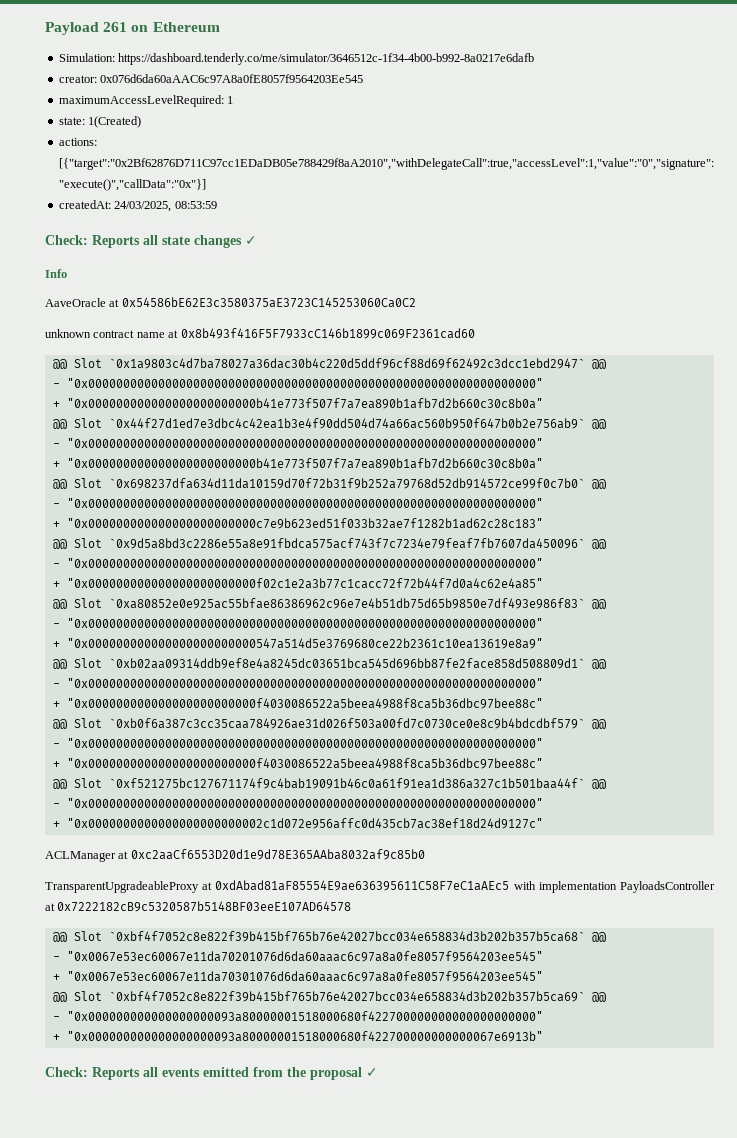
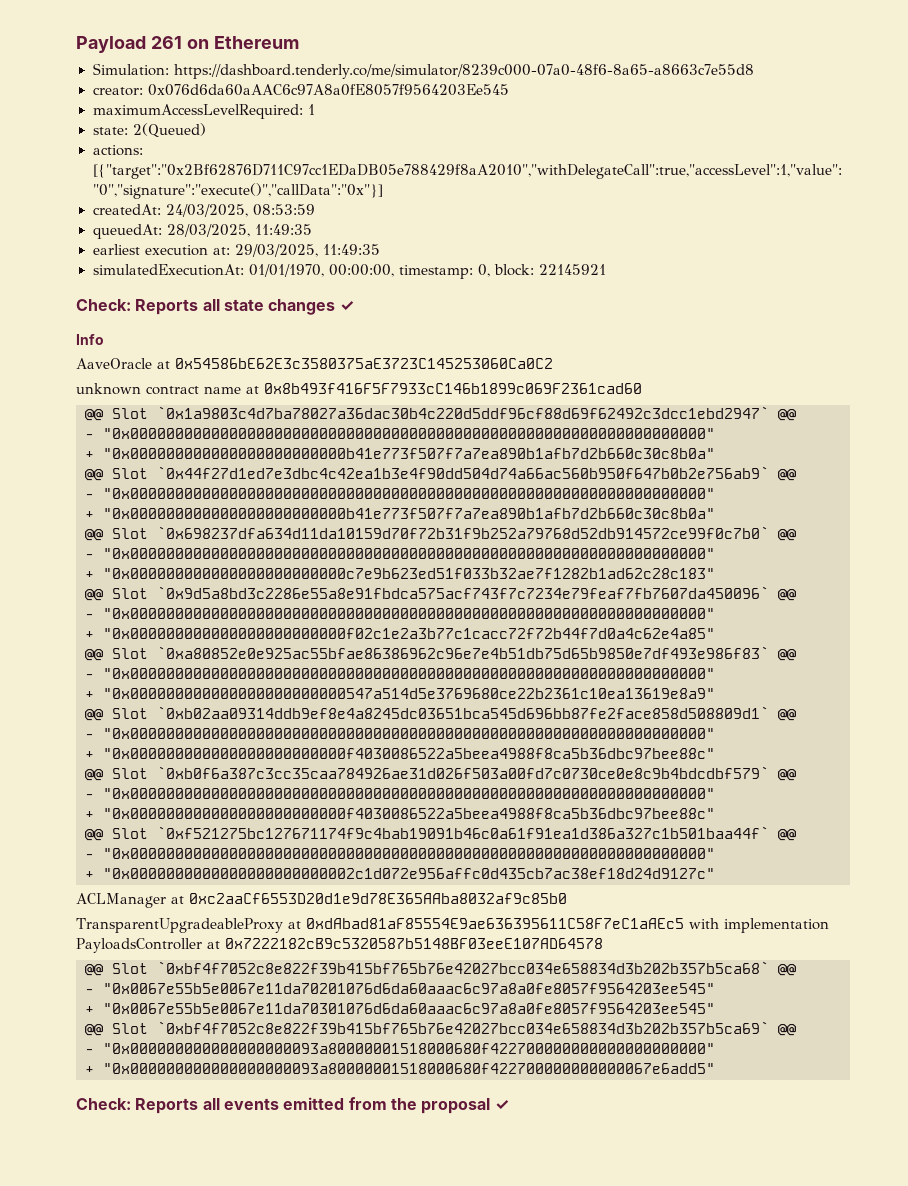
[118,53,535,65] https://dashboard.tenderly.co/me/simulator/3646512c-1f34-4b00-b992-8a0217e6dafb -> [173,64,755,79] https://dashboard.tenderly.co/me/simulator/8239c000-07a0-48f6-8a65-a8663c7e55d8
[88,116,142,128] 1(Created) -> [132,123,206,138] 2(Queued)
(217, 205) none -> [92,224,312,239] [92,244,380,257] [92,264,606,279] // queuedAt: 28/03/2025, 11:49:35 // earliest execution at: 29/03/2025, 11:49:35 // simulatedExecutionAt: 01/01/1970, 00:00:00, timestamp: 0, block: 22145921
[66,951,543,962] [52,971,543,982] "0x0067e53ec60067e11da70201076d6da60aaac6c97a8a0fe8057f9564203ee545" // + "0x0067e53ec60067e11da70301076d6da60aaac6c97a8a0fe8057f9564203ee545" -> [103,983,715,994] [85,1003,715,1014] "0x0067e55b5e0067e11da70201076d6da60aaac6c97a8a0fe8057f9564203ee545" // + "0x0067e55b5e0067e11da70301076d6da60aaac6c97a8a0fe8057f9564203ee545"
[66,1031,543,1042] "0x000000000000000000093a80000001518000680f422700000000000067e6913b" -> [103,1063,715,1074] "0x000000000000000000093a80000001518000680f422700000000000067e6add5"

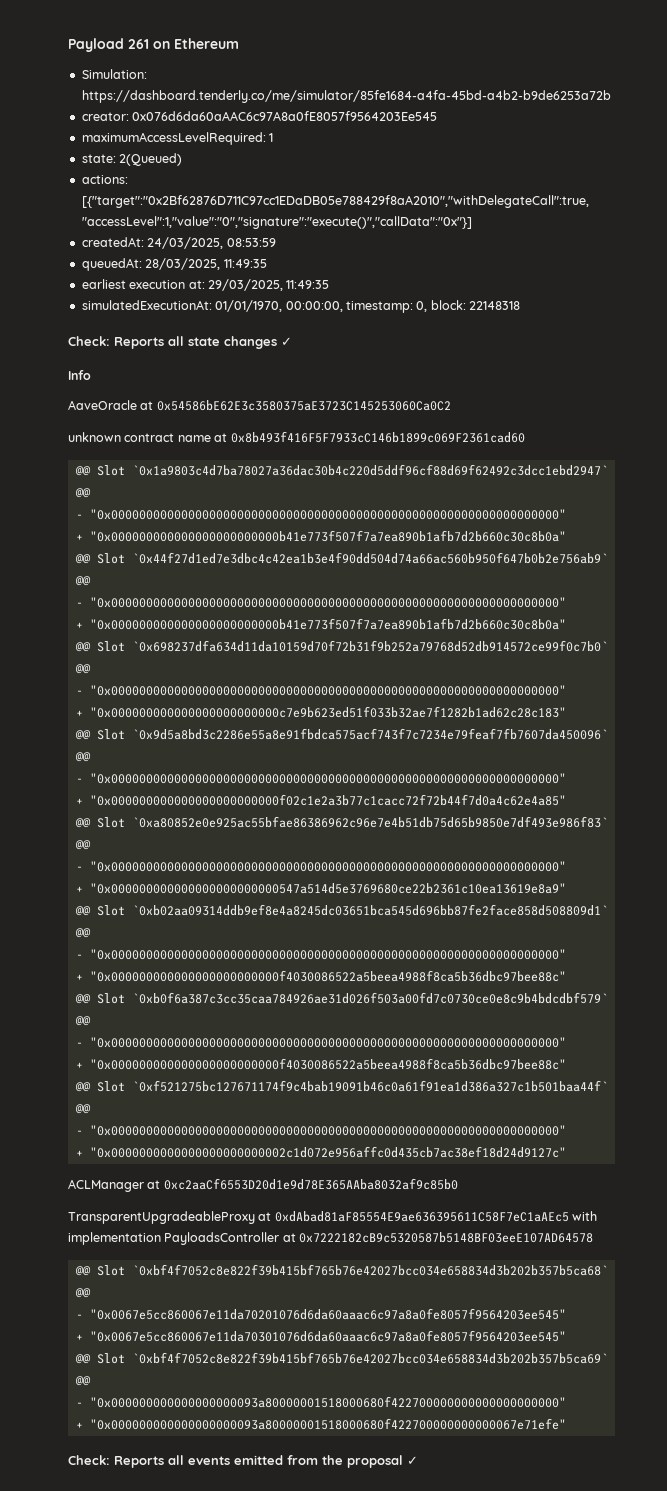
[173,64,755,79] https://dashboard.tenderly.co/me/simulator/8239c000-07a0-48f6-8a65-a8663c7e55d8 -> [81,90,611,103] https://dashboard.tenderly.co/me/simulator/85fe1684-a4fa-45bd-a4b2-b9de6253a72b
[538,264,606,275] 22145921 -> [469,301,520,310] 22148318
[103,983,715,994] [85,1003,715,1014] "0x0067e55b5e0067e11da70201076d6da60aaac6c97a8a0fe8057f9564203ee545" // + "0x0067e55b5e0067e11da70301076d6da60aaac6c97a8a0fe8057f9564203ee545" -> [89,1308,566,1320] [75,1330,566,1342] "0x0067e5cc860067e11da70201076d6da60aaac6c97a8a0fe8057f9564203ee545" // + "0x0067e5cc860067e11da70301076d6da60aaac6c97a8a0fe8057f9564203ee545"
[103,1063,715,1074] "0x000000000000000000093a80000001518000680f422700000000000067e6add5" -> [89,1418,566,1430] "0x000000000000000000093a80000001518000680f422700000000000067e71efe"

